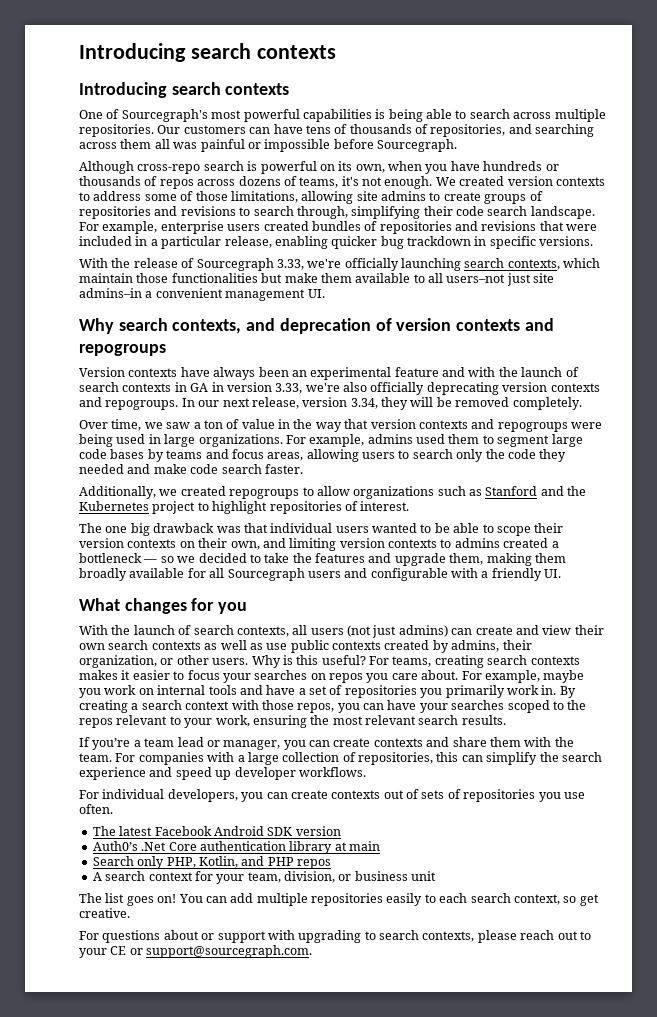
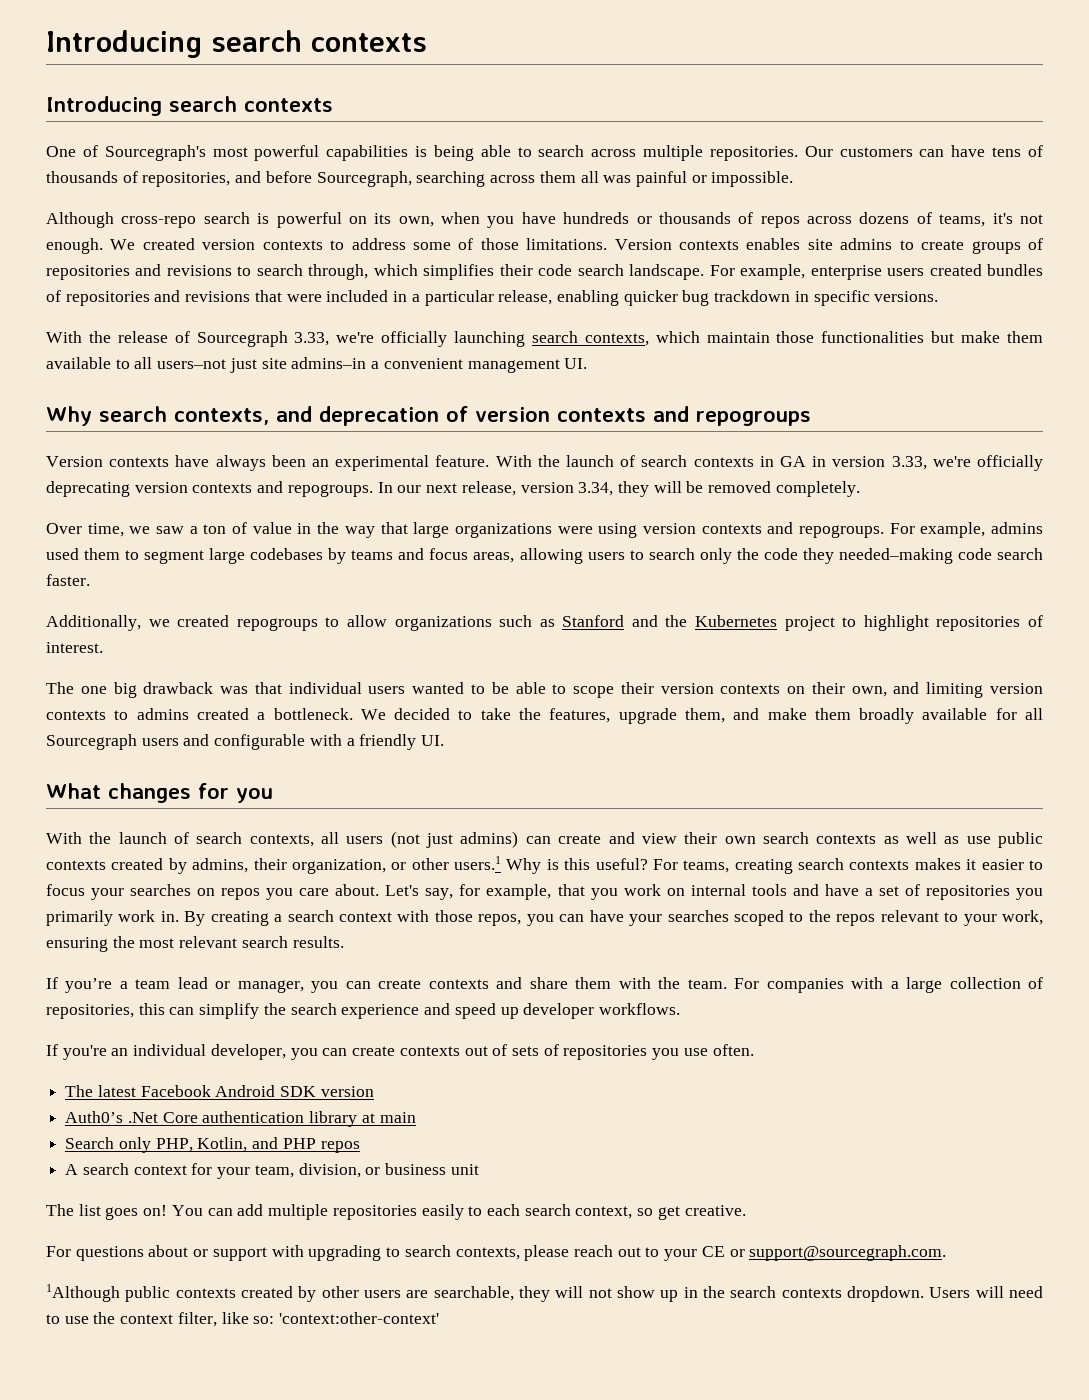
(532, 129) none -> [265,171,412,187] before Sourcegraph,
[264,139,457,152] impossible before Sourcegraph. -> [711,171,794,187] impossible.
[230,191,354,204] limitations, allowing -> [526,238,801,250] limitations. Version contexts enables
[351,206,421,219] simplifying -> [373,264,495,280] which simplifies
[394,367,496,377] feature and with -> [435,455,532,467] feature. With
[343,382,367,392] also -> (971, 461) none
[370,419,602,432] [79,434,283,447] version contexts and repogroups were being used in large organizations. -> [413,522,884,538] large organizations were using version contexts and repogroups.
[79,449,145,459] code bases -> [250,548,324,560] codebases
[79,464,187,474] needed and make -> [838,548,953,564] needed–making
[79,553,532,566] bottleneck — so we decided to take the features and upgrade them, making -> [273,708,807,724] bottleneck. We decided to take the features, upgrade them, and make
[212,658,249,665] users. -> [454,856,502,870] users.1
[461,670,585,683] For example, maybe -> [385,884,585,900] Let's say, for example, that
[79,789,238,802] For individual developers, -> [46,1044,286,1060] If you're an individual developer,
(313, 951) none -> [46,1284,1044,1302] [46,1312,440,1327] // 1Although public contexts created by other users are searchable, they will not show up in the search contexts dropdown. Users will need to use the context filter, like so: 'context:other-context'

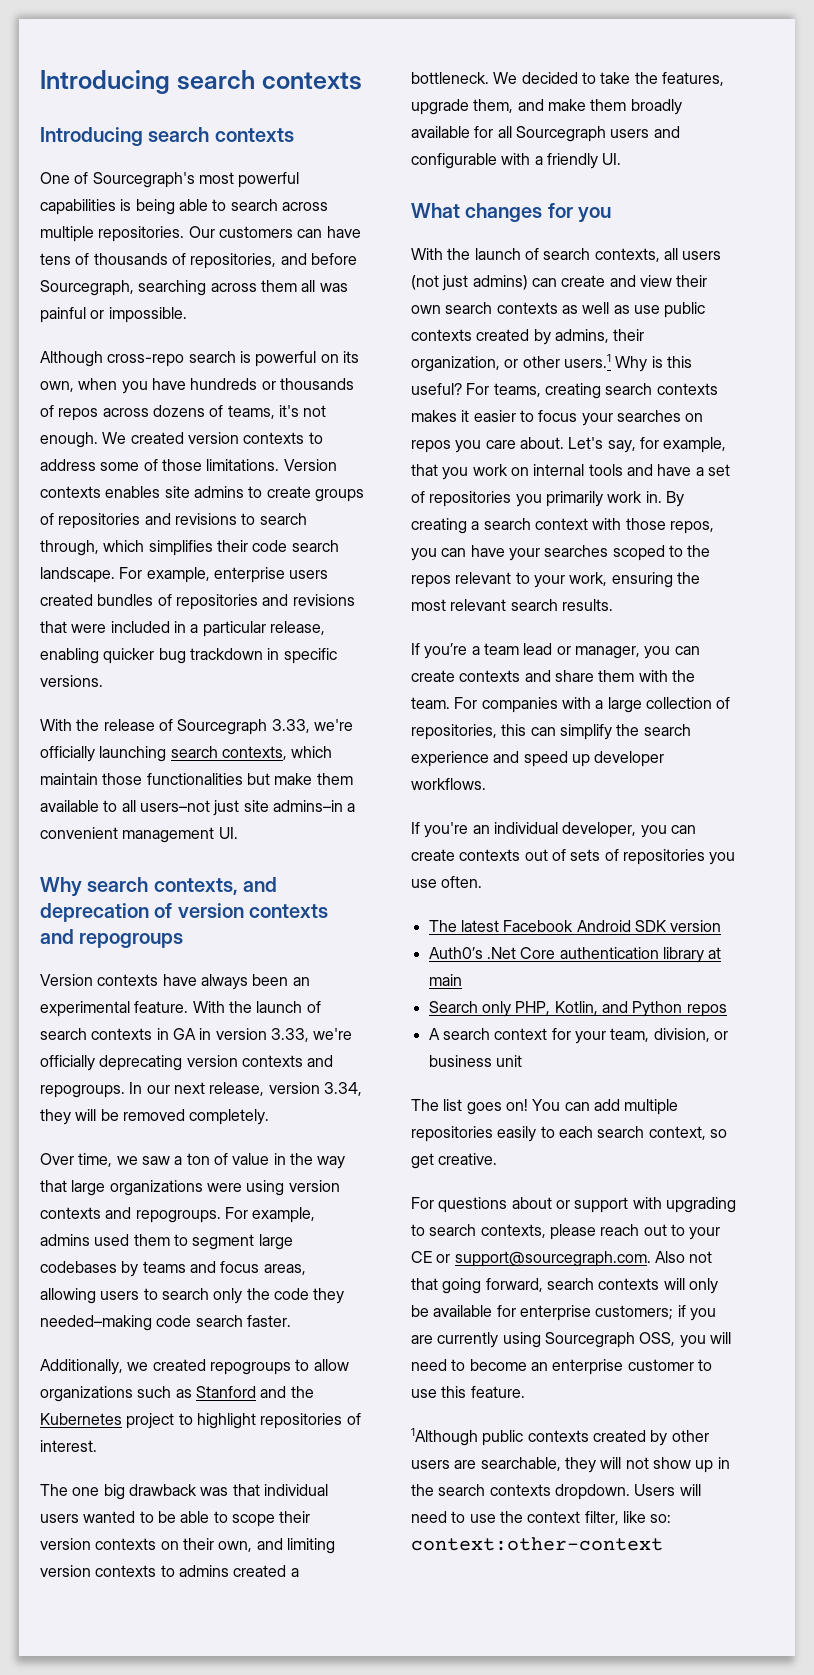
[282,1138,316,1149] PHP -> [632,1001,683,1017] Python
(947, 1253) none -> [654,1251,713,1263] [411,1278,718,1294] [411,1305,716,1321] [411,1332,731,1348] [411,1359,712,1375] [411,1386,525,1398] Also not that going forward, search contexts will only be available for enterprise customers; if you are currently using Sourcegraph OSS, you will need to become an enterprise customer to use this feature.
[279,1312,440,1324] 'context:other-context' -> [411,1537,663,1551] context:other-context

